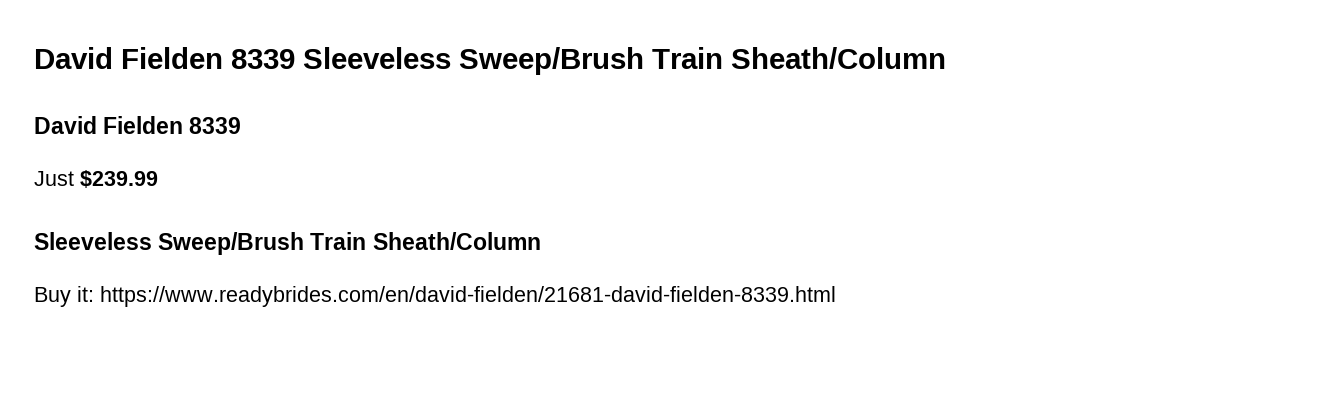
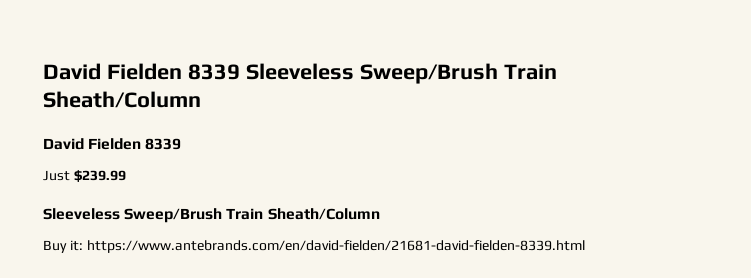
[100,286,836,307] https://www.readybrides.com/en/david-fielden/21681-david-fielden-8339.html -> [86,240,585,253] https://www.antebrands.com/en/david-fielden/21681-david-fielden-8339.html

